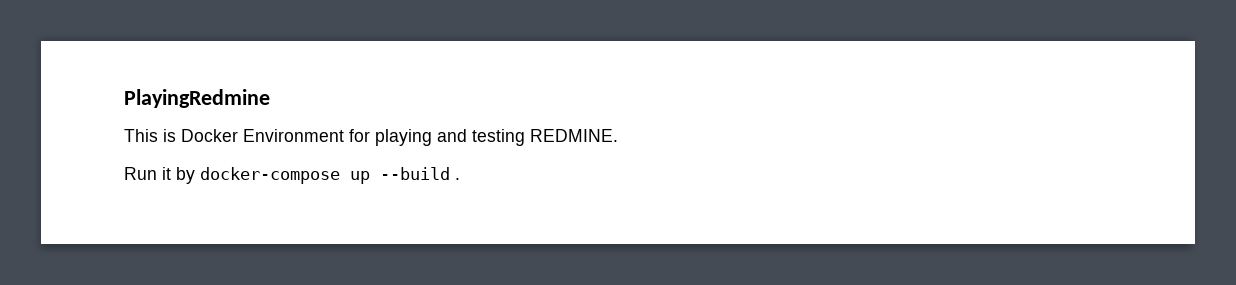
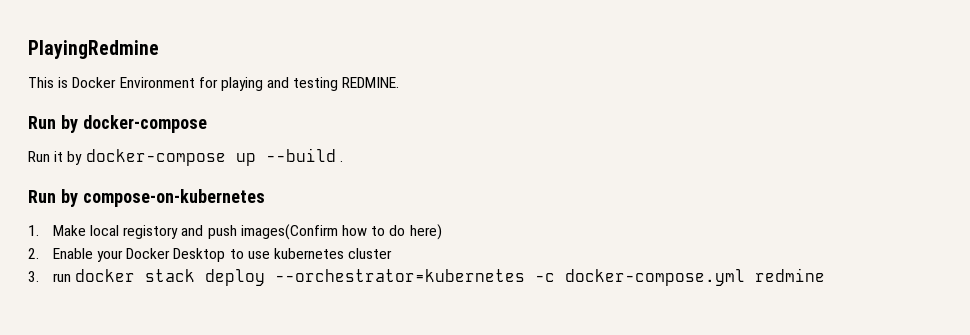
(618, 135) none -> [28,115,207,133] // Run by docker-compose
(460, 179) none -> [28,189,265,207] [28,224,442,240] [28,248,393,262] [28,268,826,286] // Run by compose-on-kubernetes // 1. Make local registory and push images(Confirm how to do here) // 2. Enable your Docker Desktop to use kubernetes cluster // 3. run docker stack deploy --orchestrator=kubernetes -c docker-compose.yml redmine

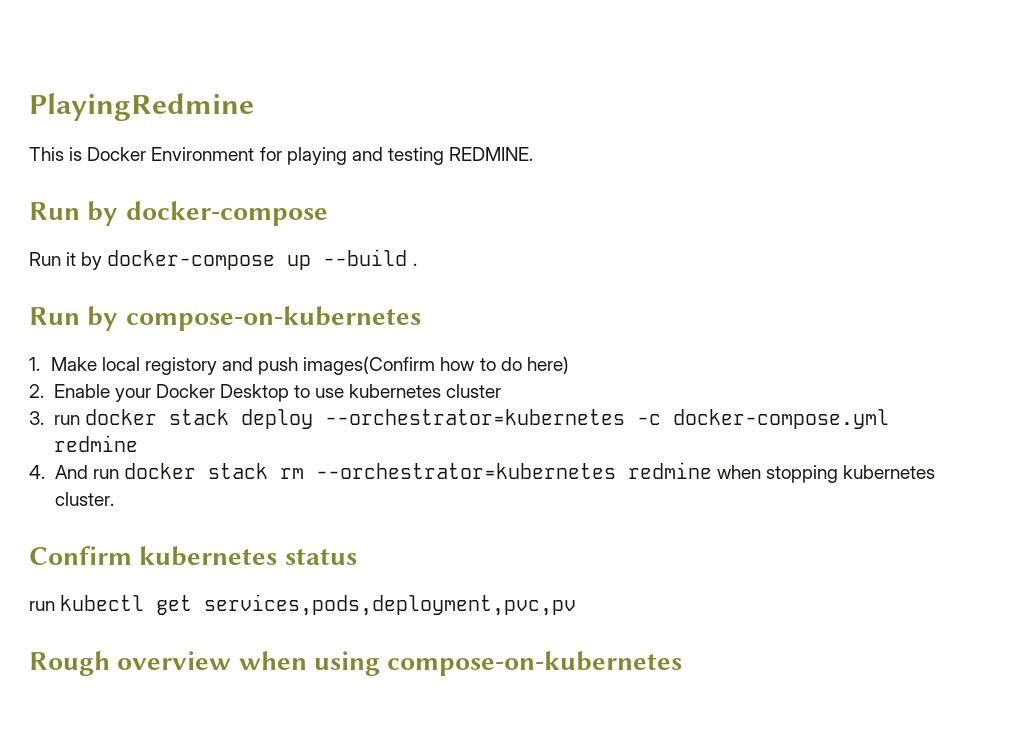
(826, 275) none -> [29,462,936,483] [54,492,114,506] [29,546,357,566] [29,594,577,616] [29,651,683,676] // 4. And run docker stack rm --orchestrator=kubernetes redmine when stopping kubernetes cluster. // Confirm kubernetes status // run kubectl get services,pods,deployment,pvc,pv // Rough overview when using compose-on-kubernetes

